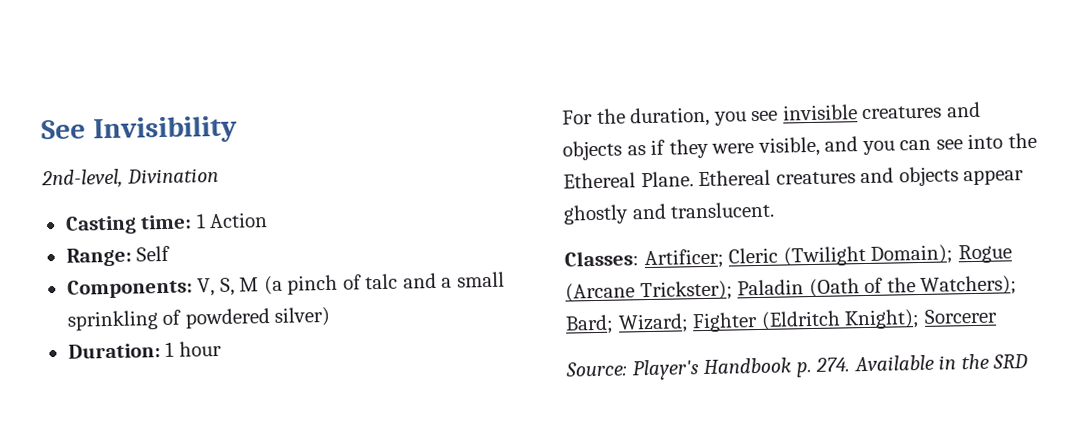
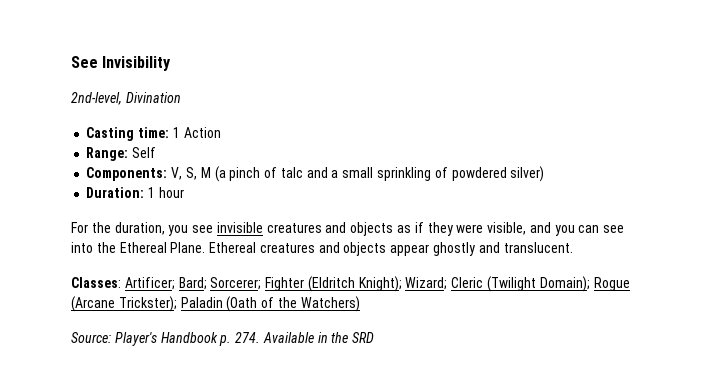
(724, 259) none -> [178,276,448,292] Bard; Sorcerer; Fighter (Eldritch Knight); Wizard;
[920,275,1018,296] [565,308,998,335] Watchers); Bard; Wizard; Fighter (Eldritch Knight); Sorcerer -> [300,296,360,312] Watchers)

